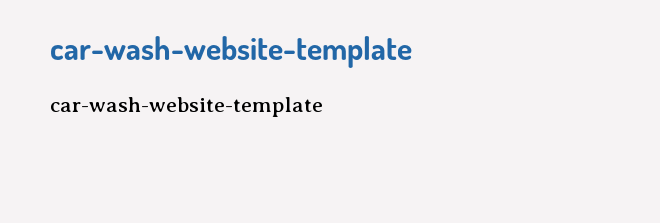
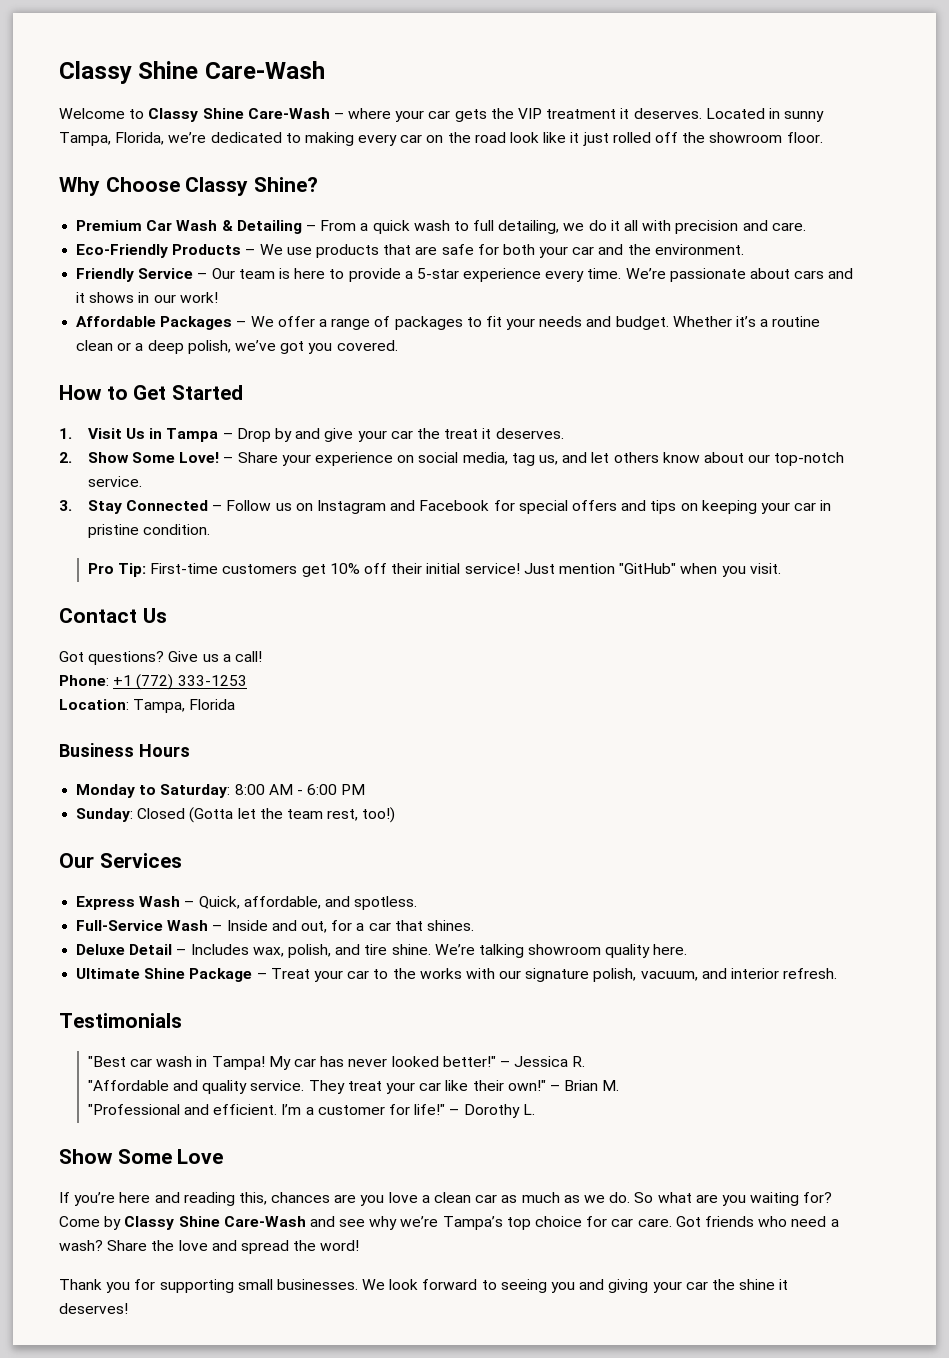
[50,36,412,68] [50,97,323,117] car-wash-website-template // car-wash-website-template -> [59,61,325,84] [59,108,825,122] [59,132,823,146] [59,177,319,196] [76,220,806,234] [76,244,744,258] [76,268,854,282] [76,292,218,303] [76,316,821,330] [76,340,398,354] [59,385,244,400] [59,428,564,442] [59,452,845,466] [87,476,142,487] [59,500,832,514] [87,524,211,538] [87,563,781,577] [59,608,167,623] [59,651,262,665] [59,674,247,690] [59,699,236,713] [59,743,190,757] [76,784,366,798] [76,807,396,823] [59,853,182,868] [76,896,418,910] [76,920,474,933] [76,944,688,958] [76,968,838,982] [59,1013,182,1028] [87,1056,586,1070] [87,1080,620,1094] [87,1104,535,1118] [59,1149,224,1164] [59,1192,833,1206] [59,1216,839,1230] [59,1240,360,1254] [59,1279,789,1293] [59,1303,128,1314] Classy Shine Care-Wash // Welcome to Classy Shine Care-Wash – where your car gets the VIP treatment it deserves. Located in sunny Tampa, Florida, we’re dedicated to making every car on the road look like it just rolled off the showroom floor. // Why Choose Classy Shine? // Premium Car Wash & Detailing – From a quick wash to full detailing, we do it all with precision and care. // Eco-Friendly Products – We use products that are safe for both your car and the environment. // Friendly Service – Our team is here to provide a 5-star experience every time. We’re passionate about cars and it shows in our work! // Affordable Packages – We offer a range of packages to fit your needs and budget. Whether it’s a routine clean or a deep polish, we’ve got you covered. // How to Get Started // 1. Visit Us in Tampa – Drop by and give your car the treat it deserves. // 2. Show Some Love! – Share your experience on social media, tag us, and let others know about our top-notch service. // 3. Stay Connected – Follow us on Instagram and Facebook for special offers and tips on keeping your car in pristine condition. // Pro Tip: First-time customers get 10% off their initial service! Just mention "GitHub" when you visit. // Contact Us // Got questions? Give us a call! // Phone: +1 (772) 333-1253 // Location: Tampa, Florida // Business Hours // Monday to Saturday: 8:00 AM - 6:00 PM // Sunday: Closed (Gotta let the team rest, too!) // Our Services // Express Wash – Quick, affordable, and spotless. // Full-Service Wash – Inside and out, for a car that shines. // Deluxe Detail – Includes wax, polish, and tire shine. We’re talking showroom quality here. // Ultimate Shine Package – Treat your car to the works with our signature polish, vacuum, and interior refresh. // Testimonials // "Best car wash in Tampa! My car has never looked better!" – Jessica R. // "Affordable and quality service. They treat your car like their own!" – Brian M. // "Professional and efficient. I’m a customer for life!" – Dorothy L. // Show Some Love // If you’re here and reading this, chances are you love a clean car as much as we do. So what are you waiting for? Come by Classy Shine Care-Wash and see why we’re Tampa’s top choice for car care. Got friends who need a wash? Share the love and spread the word! // Thank you for supporting small businesses. We look forward to seeing you and giving your car the shine it deserves!

